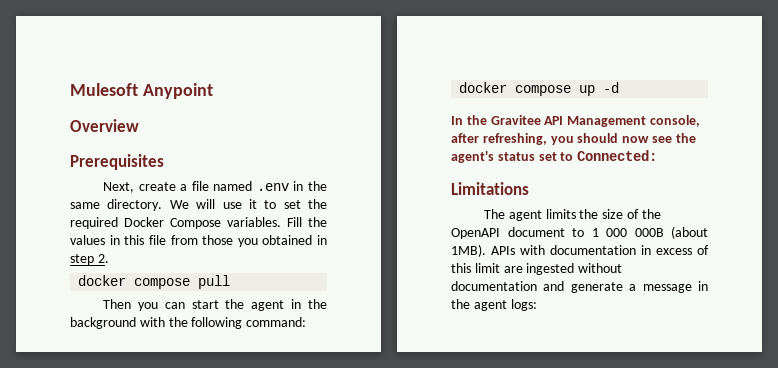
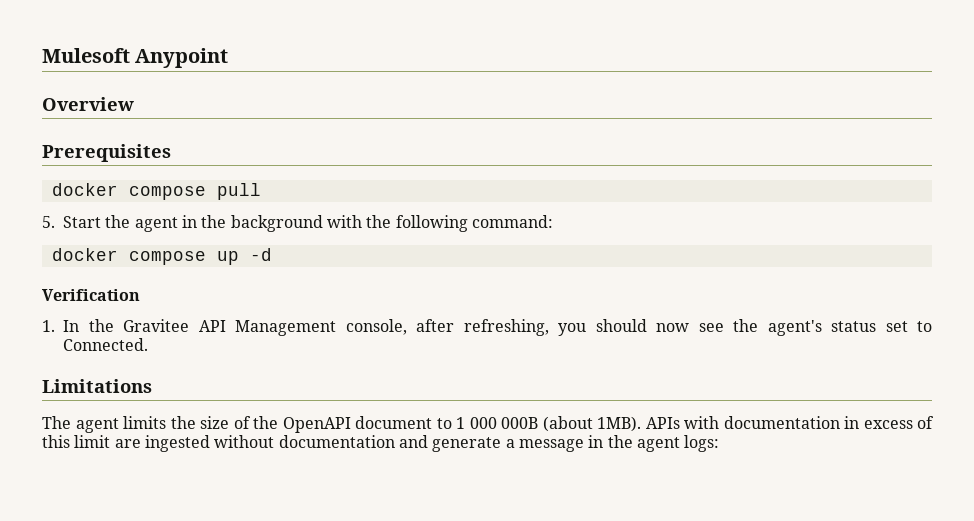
[103,181,327,193] [70,199,327,211] [70,217,327,229] [70,235,327,247] [70,254,109,265] // Next, create a file named .env in the same directory. We will use it to set the required Docker Compose variables. Fill the values in this file from those you obtained in step 2. -> (171, 153) none
[103,299,219,311] Then you can start -> [42,216,101,228] 5. Start
(620, 87) none -> [42,289,140,301] [42,320,55,332] Verification // 1.
[577,150,658,161] Connected: -> [63,338,148,351] Connected.

